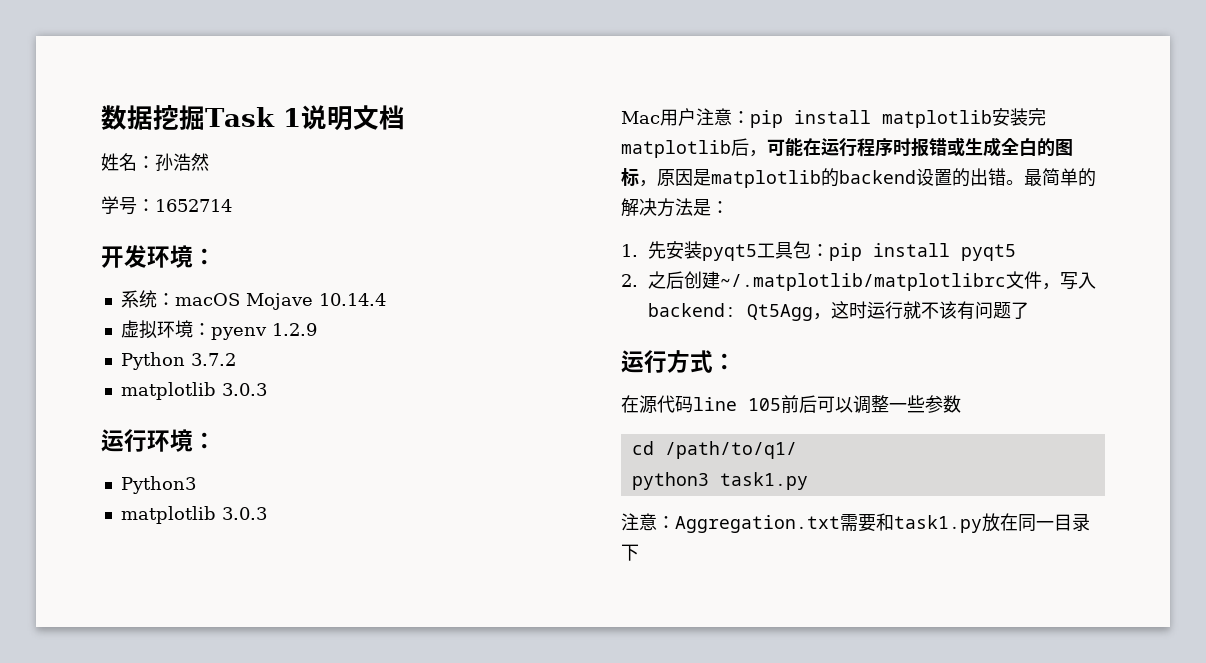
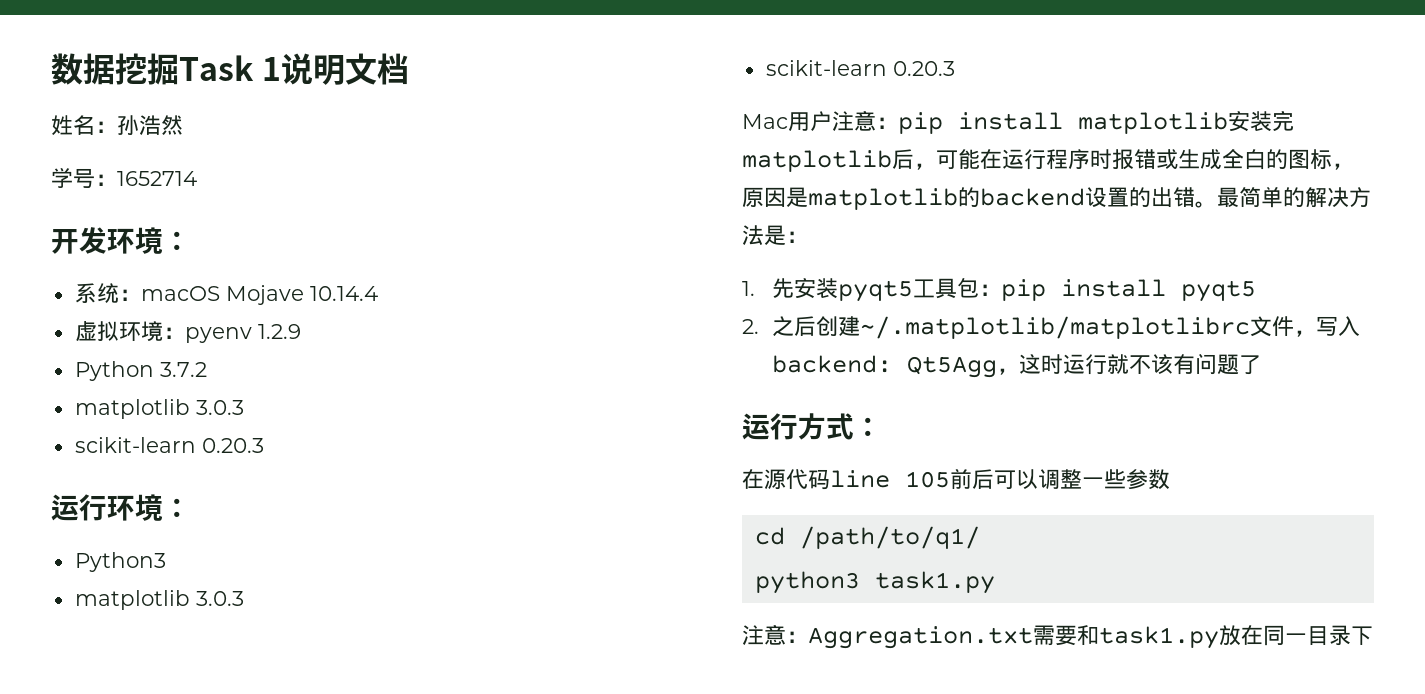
(267, 389) none -> [74,437,264,453] // scikit-learn 0.20.3
(267, 513) none -> [765,60,955,76] // scikit-learn 0.20.3

